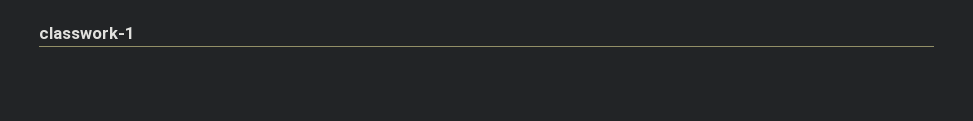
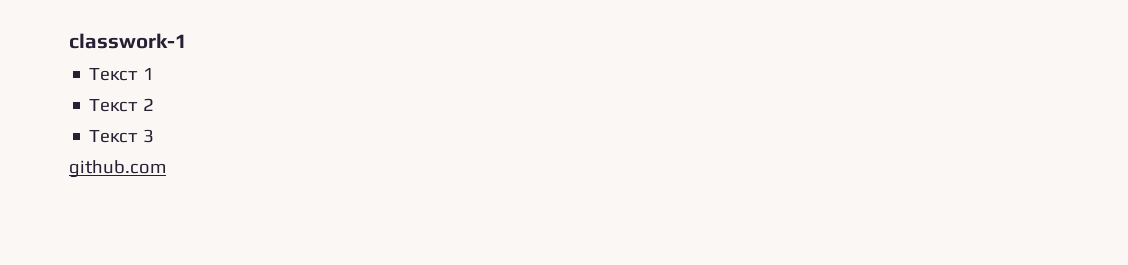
(134, 33) none -> [89,68,155,81] [89,98,155,112] [89,129,155,143] [69,160,166,178] // Текст 1 // Текст 2 // Текст 3 // github.com

